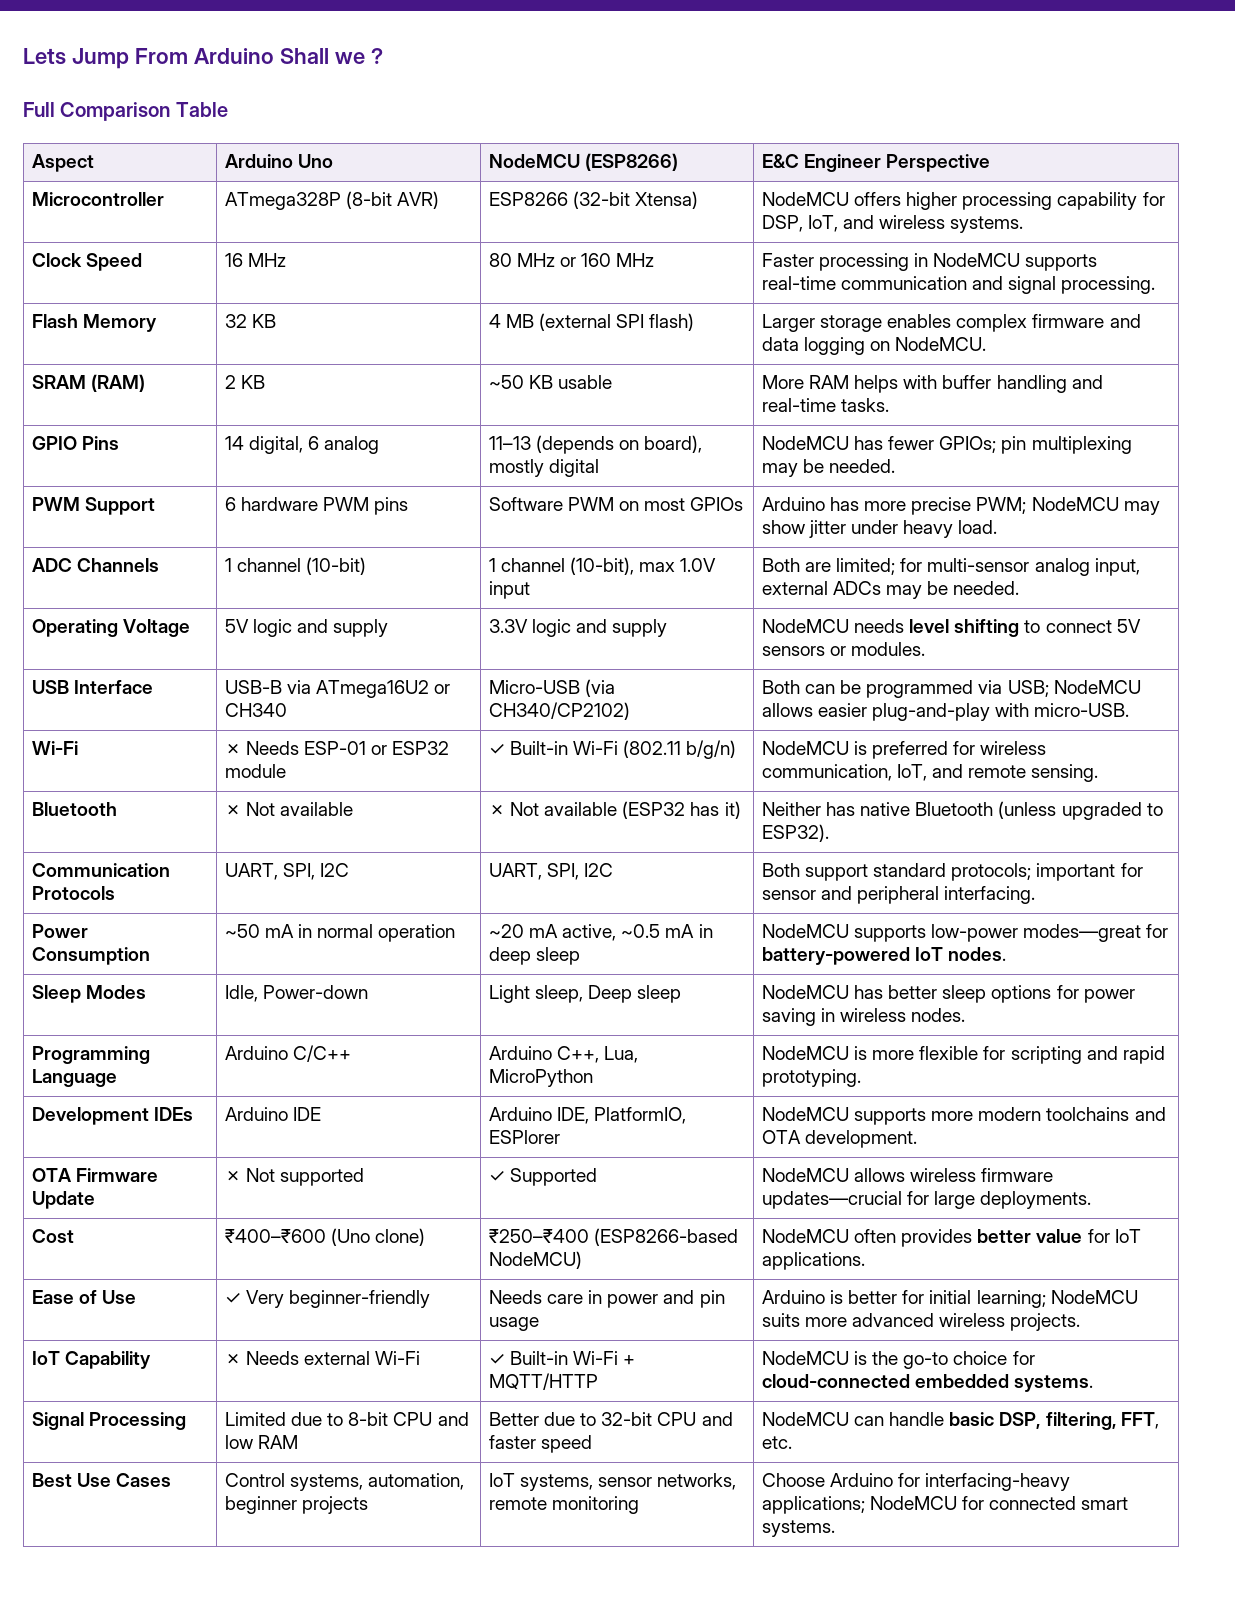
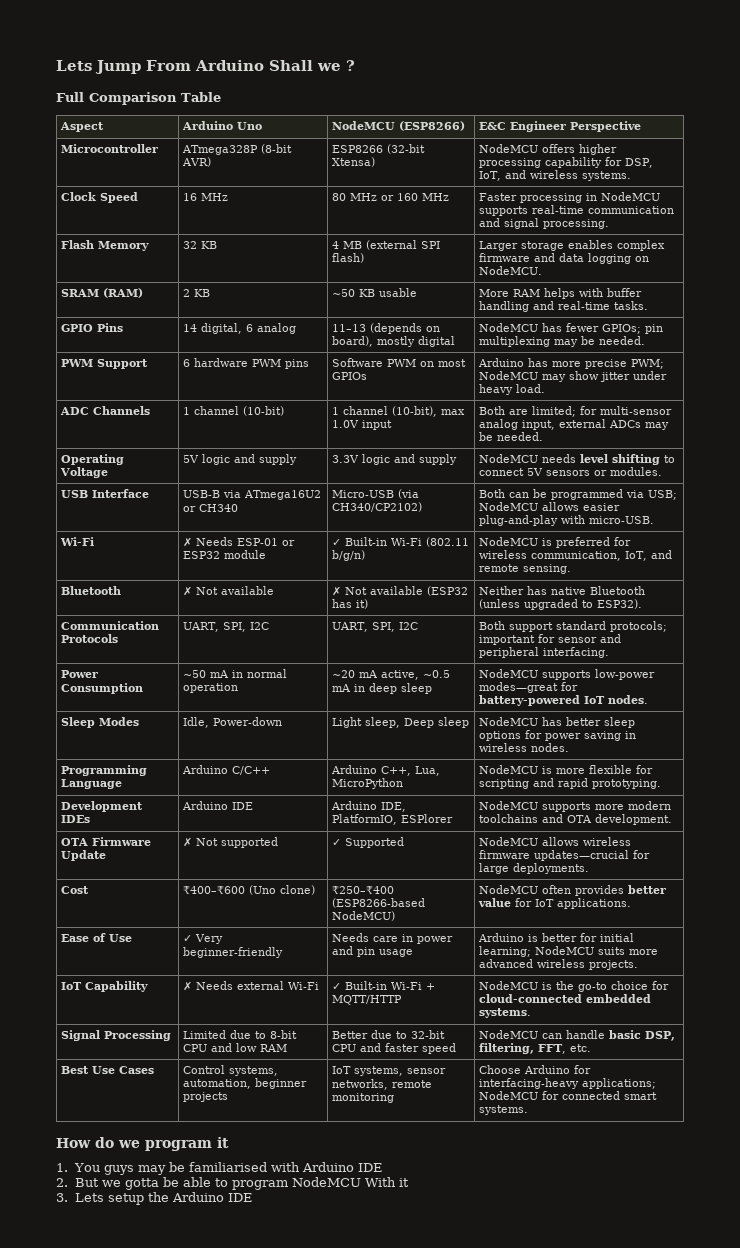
(835, 1528) none -> [56,1137,229,1151] [56,1162,382,1175] [56,1177,409,1190] [56,1192,252,1205] // How do we program it // 1. You guys may be familiarised with Arduino IDE // 2. But we gotta be able to program NodeMCU With it // 3. Lets setup the Arduino IDE

